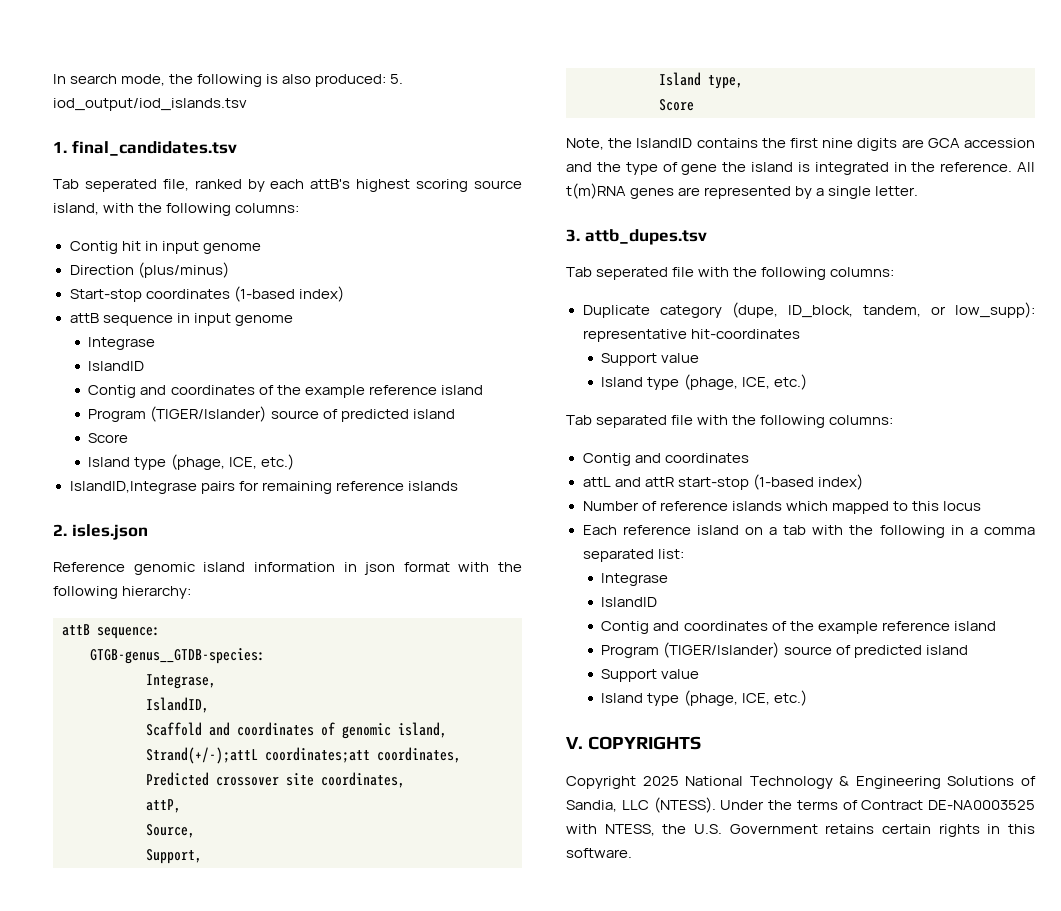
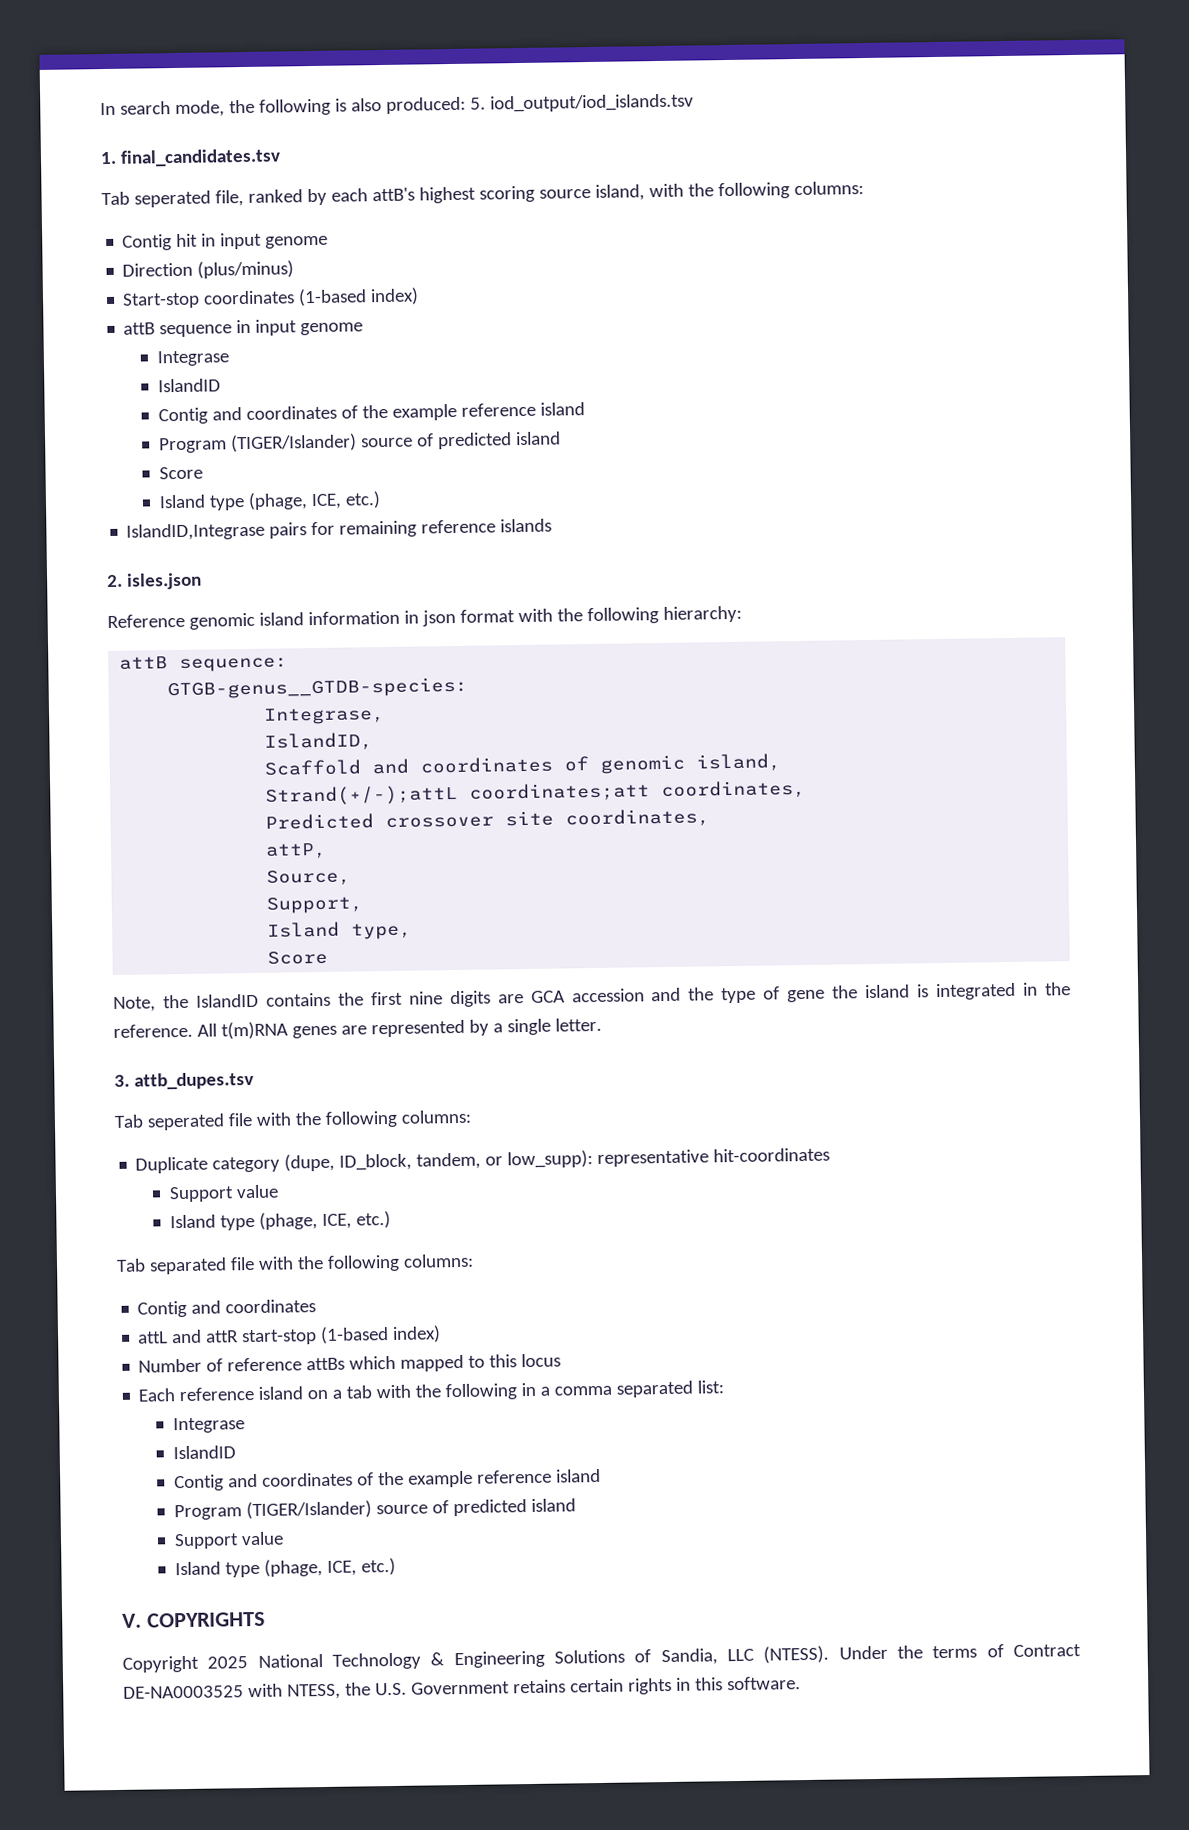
[731,501,782,511] islands -> [306,1357,346,1371] attBs

